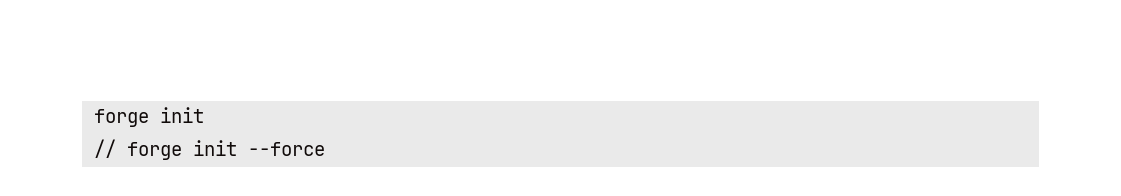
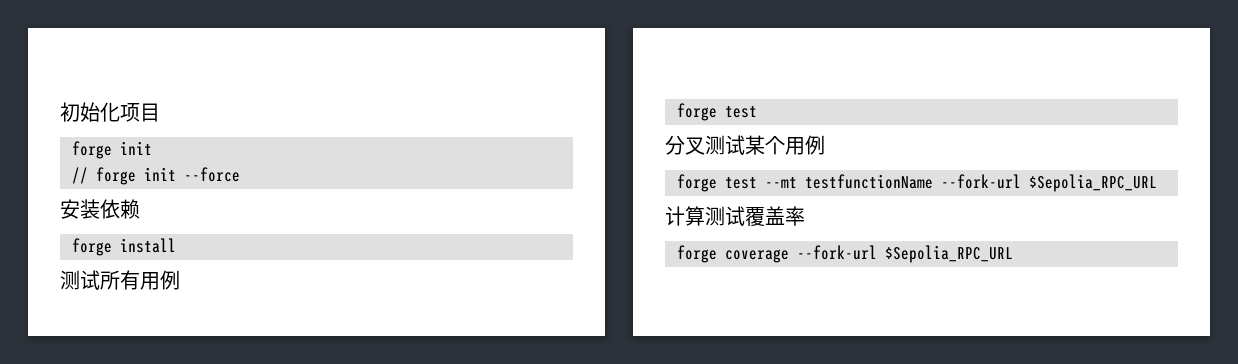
(94, 118) none -> [60,102,160,122] 初始化项目 //
(326, 149) none -> [60,199,140,219] [72,238,176,256] [60,270,180,290] [677,103,757,121] [665,135,825,155] [677,174,1157,192] [665,206,805,226] [677,245,1013,263] // 安装依赖 // forge install // 测试所有用例 // forge test // 分叉测试某个用例 // forge test --mt testfunctionName --fork-url $Sepolia_RPC_URL // 计算测试覆盖率 // forge coverage --fork-url $Sepolia_RPC_URL

